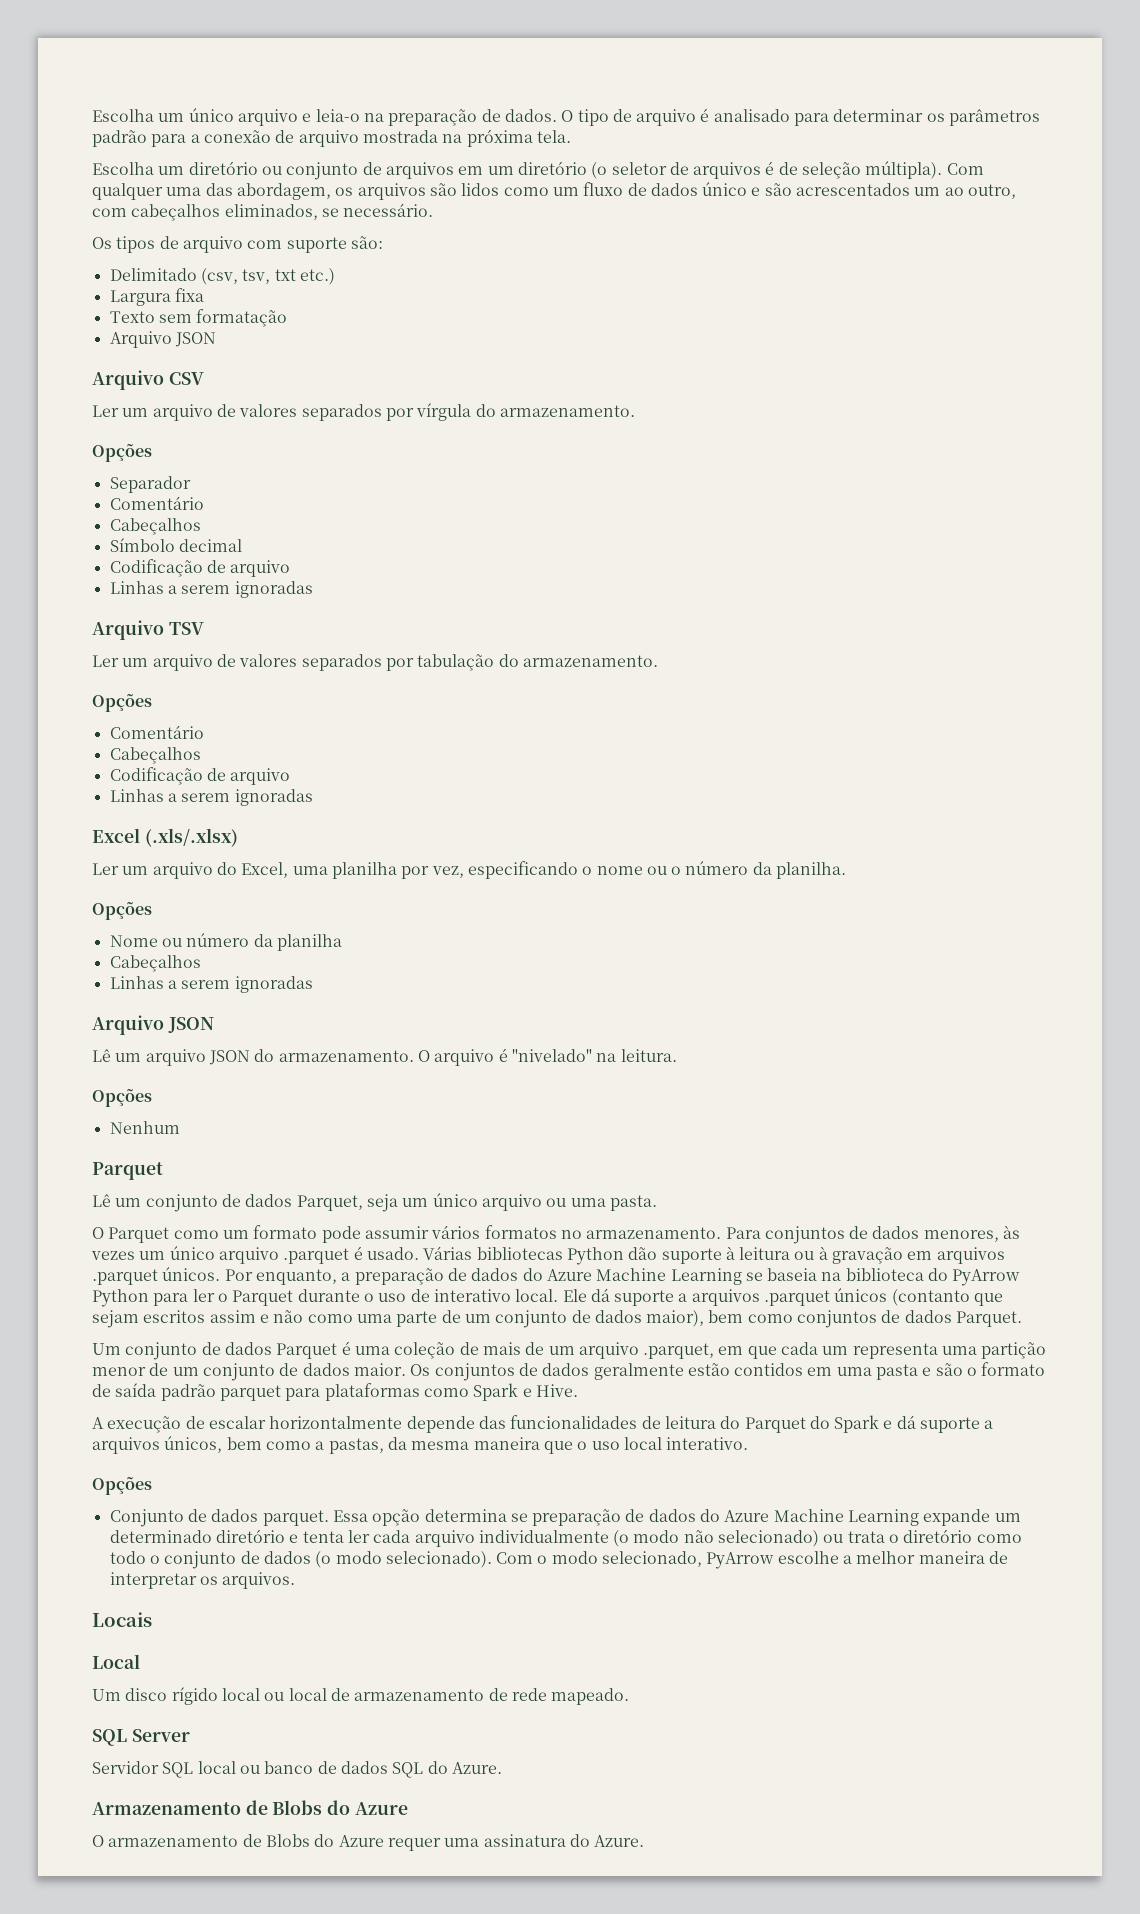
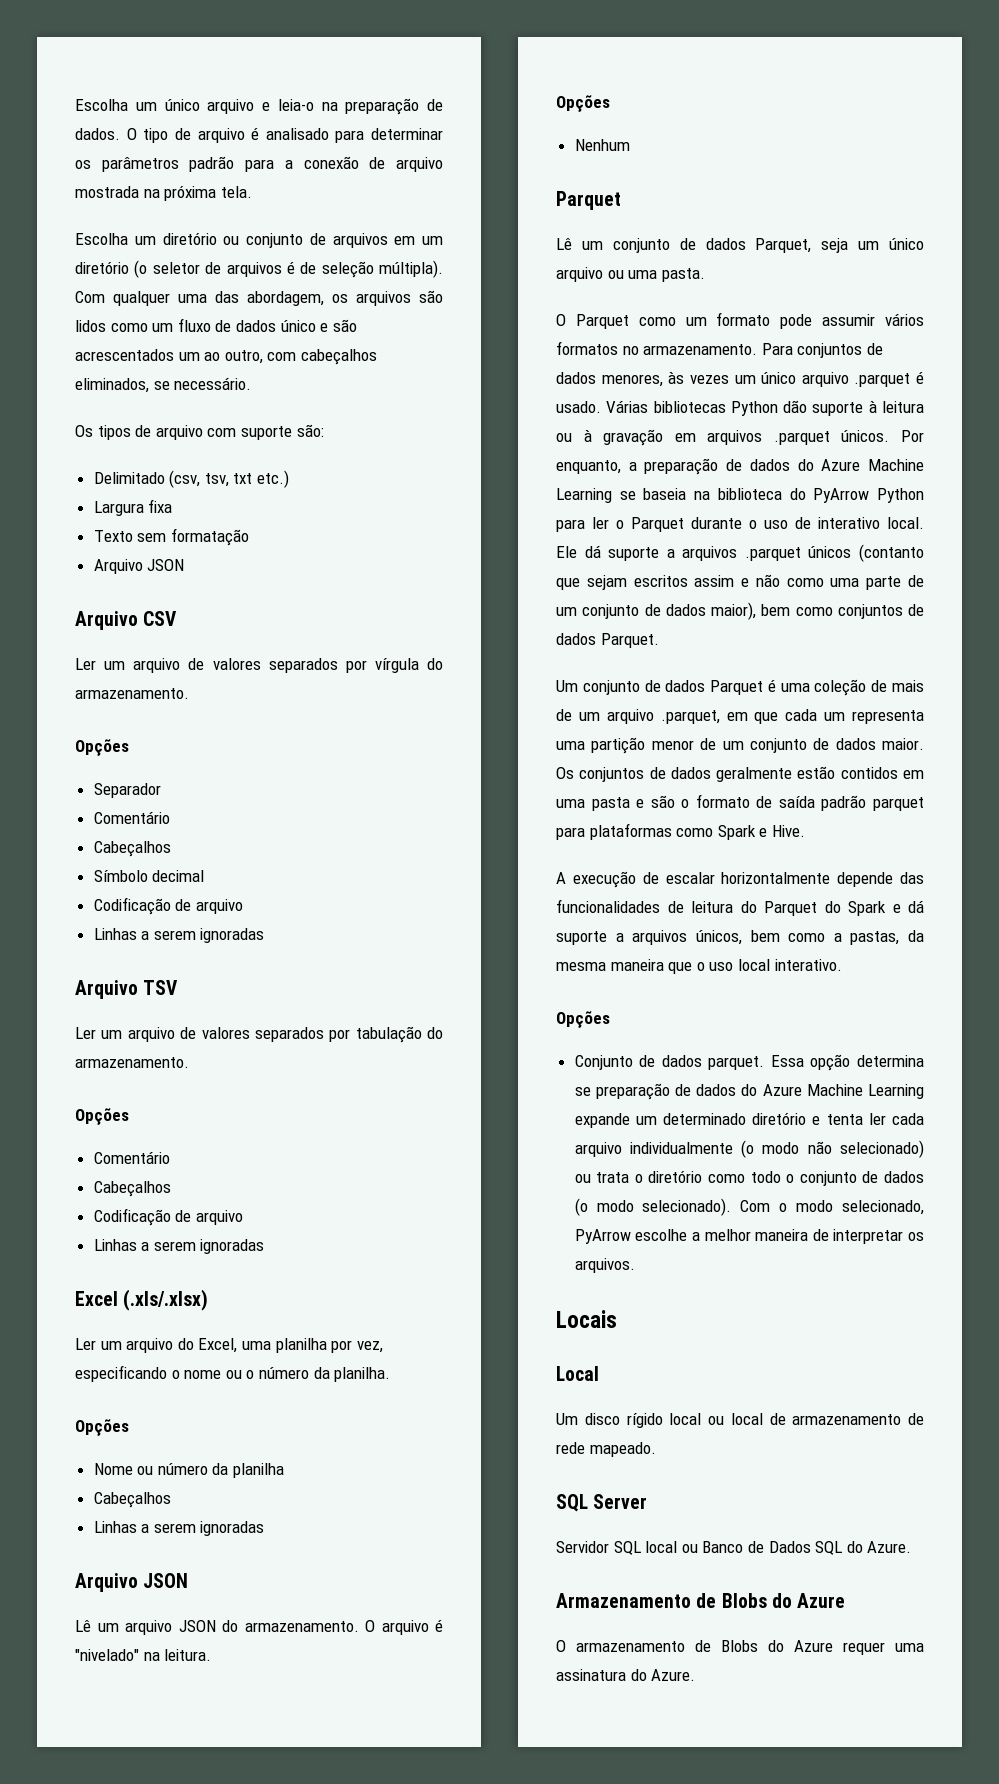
[264,1761,388,1774] banco de dados -> [702,1541,811,1553] Banco de Dados

